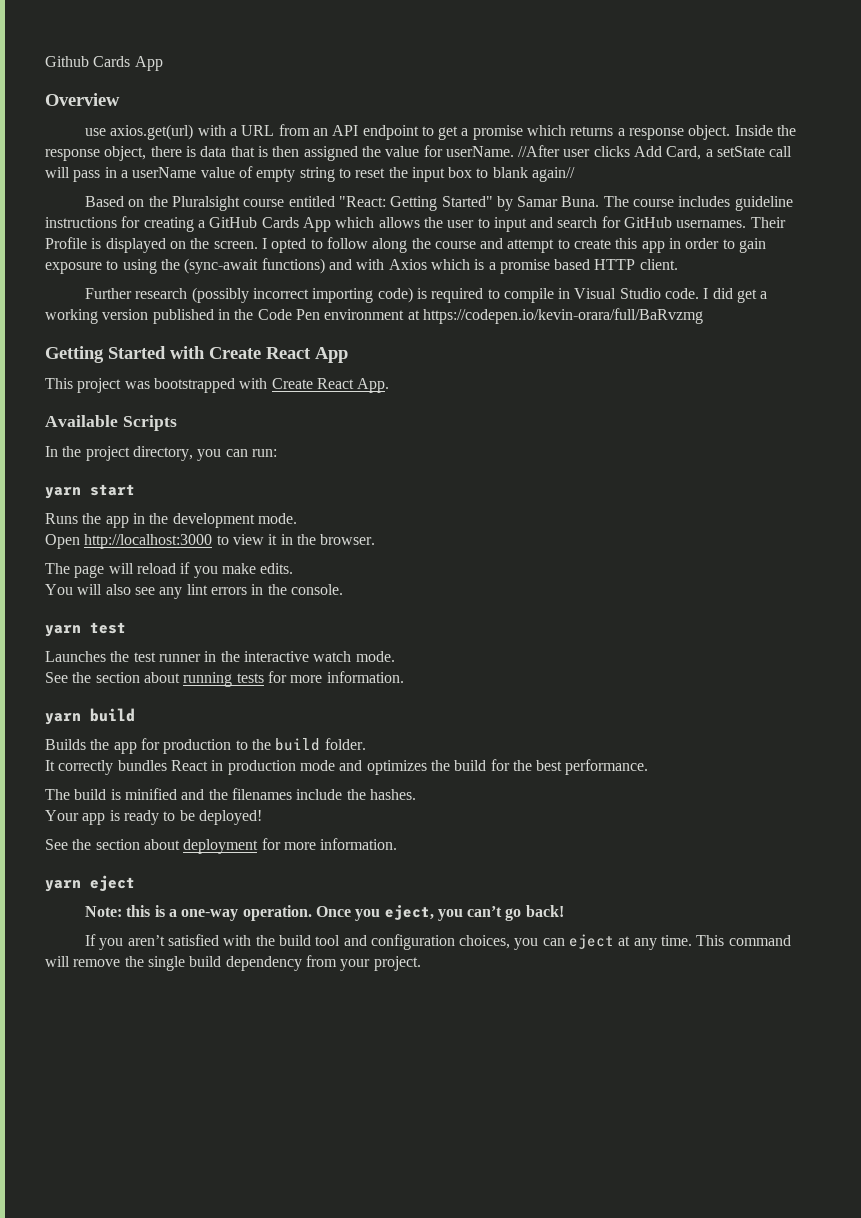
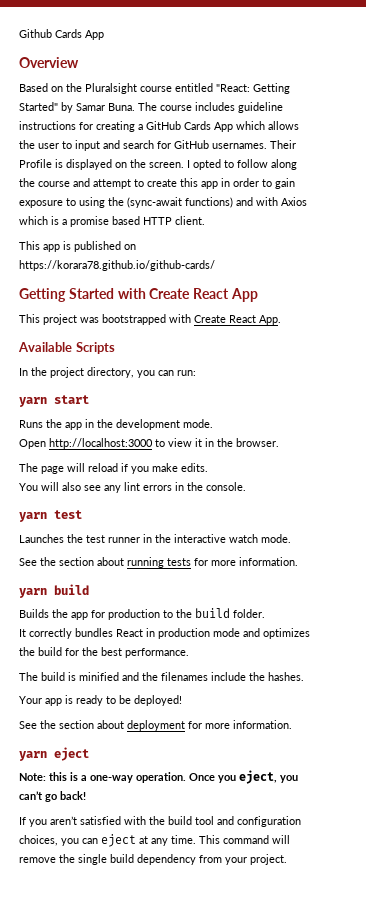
[84,124,797,140] [45,145,793,161] [45,166,576,182] // use axios.get(url) with a URL from an API endpoint to get a promise which returns a response object. Inside the response object, there is data that is then assigned the value for userName. //After user clicks Add Card, a setState call will pass in a userName value of empty string to reset the input box to blank again// -> (79, 62) none
[84,287,768,303] [45,308,703,324] Further research (possibly incorrect importing code) is required to compile in Visual Studio code. I did get a working version published in the Code Pen environment at https://codepen.io/kevin-orara/full/BaRvzmg -> [19,241,136,252] [19,260,215,271] This app is published on https://korara78.github.io/github-cards/

